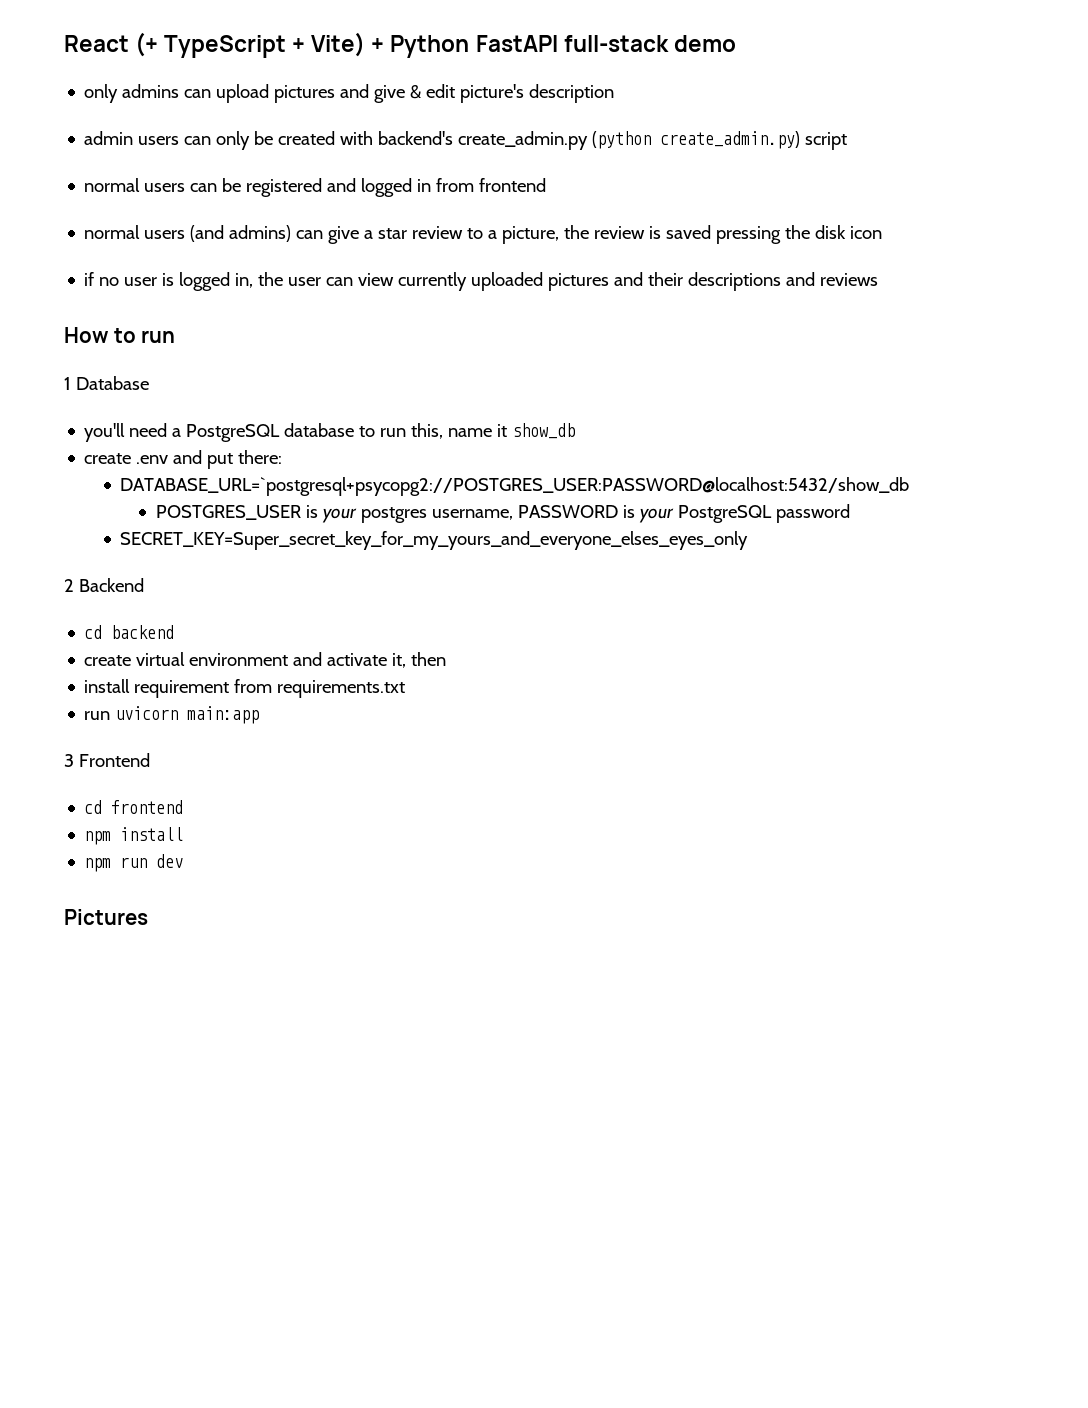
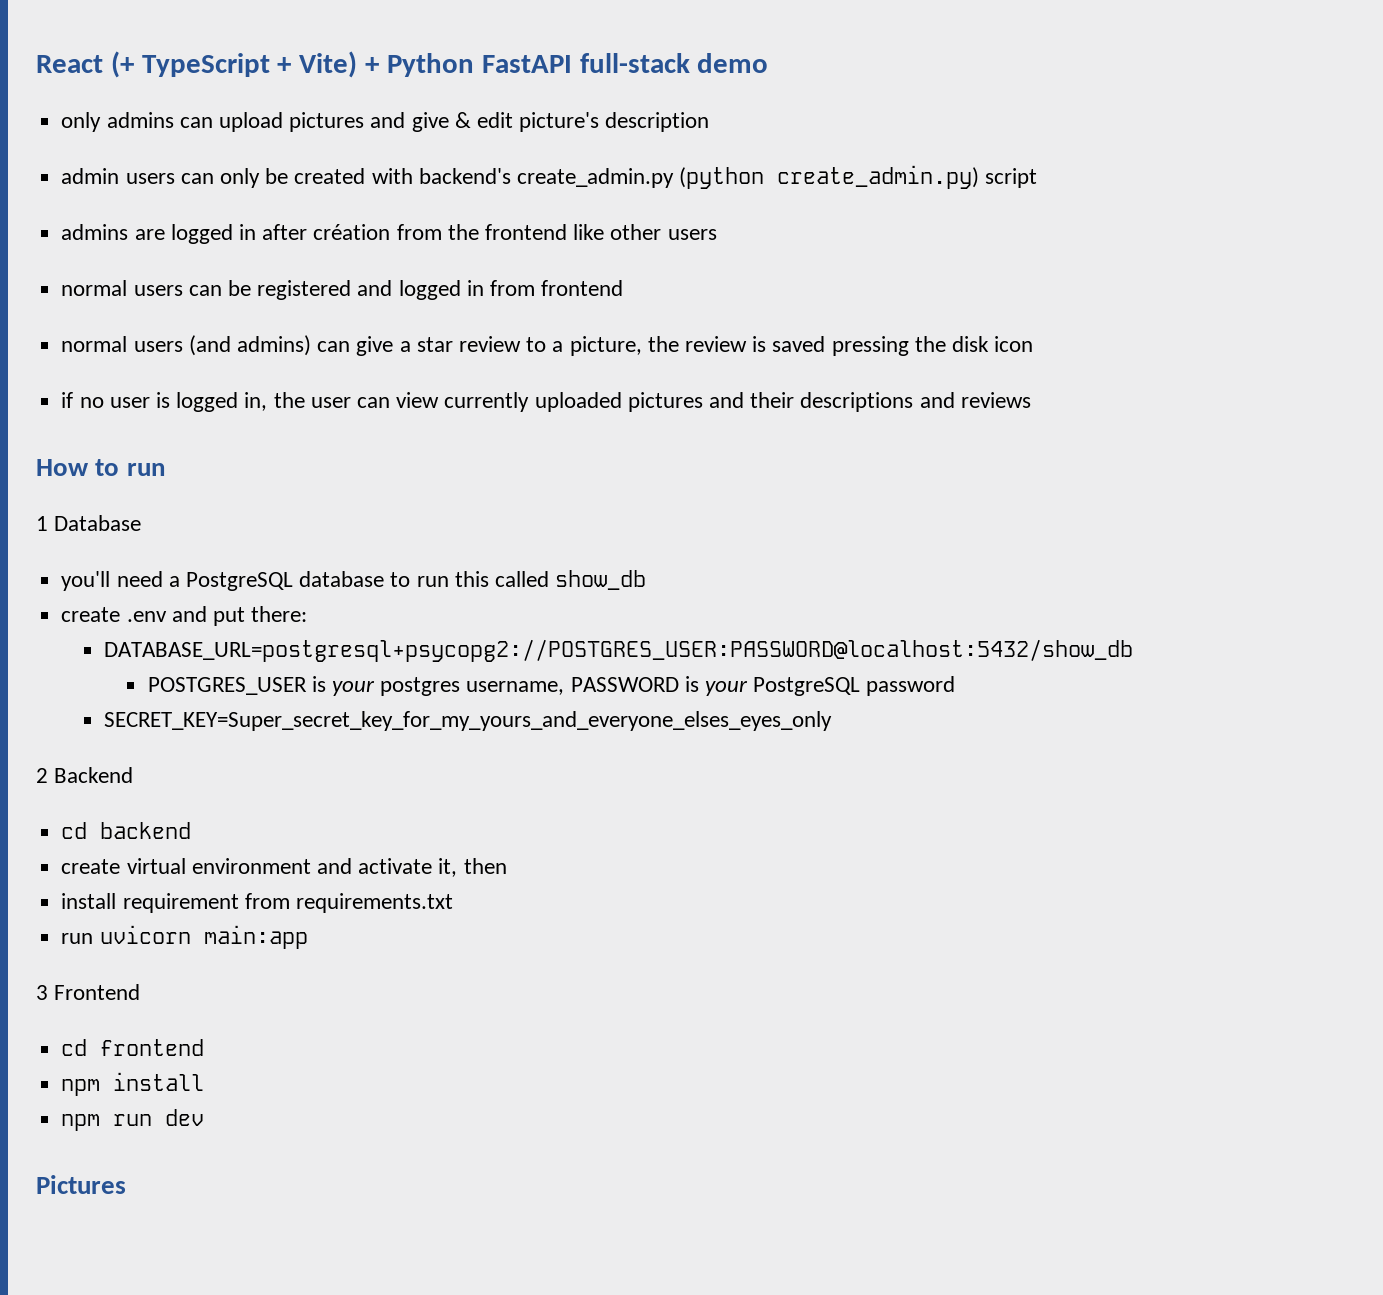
(848, 141) none -> [61,224,717,244] // admins are logged in after création from the frontend like other users
[411,423,508,439] this, name it -> [454,571,549,587] this called
[120,477,910,496] DATABASE_URL=`postgresql+psycopg2://POSTGRES_USER:PASSWORD@localhost:5432/show_db -> [104,639,1134,662] DATABASE_URL=postgresql+psycopg2://POSTGRES_USER:PASSWORD@localhost:5432/show_db

